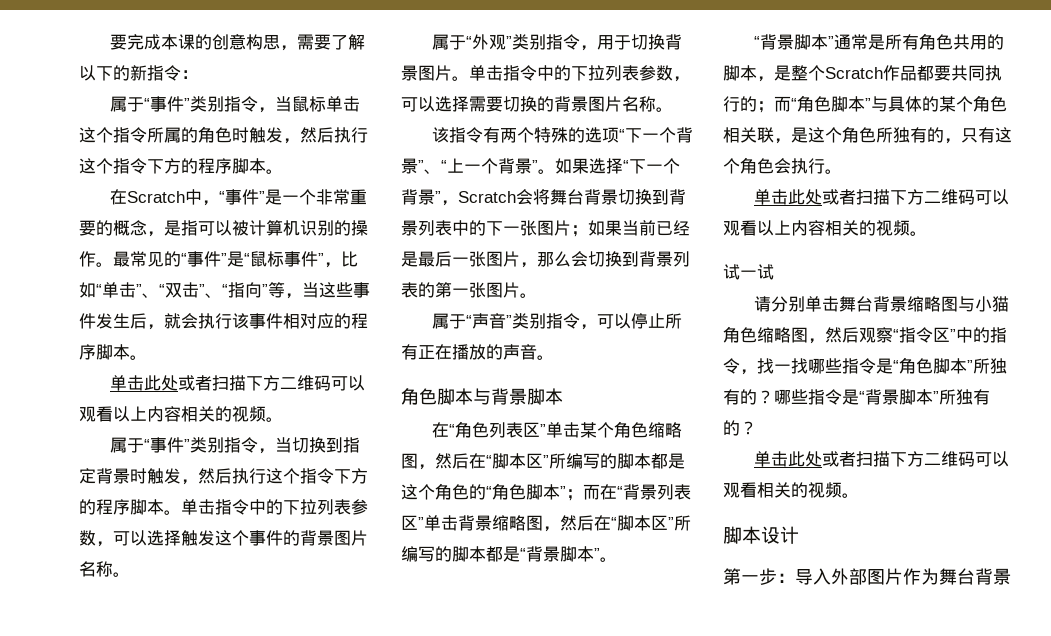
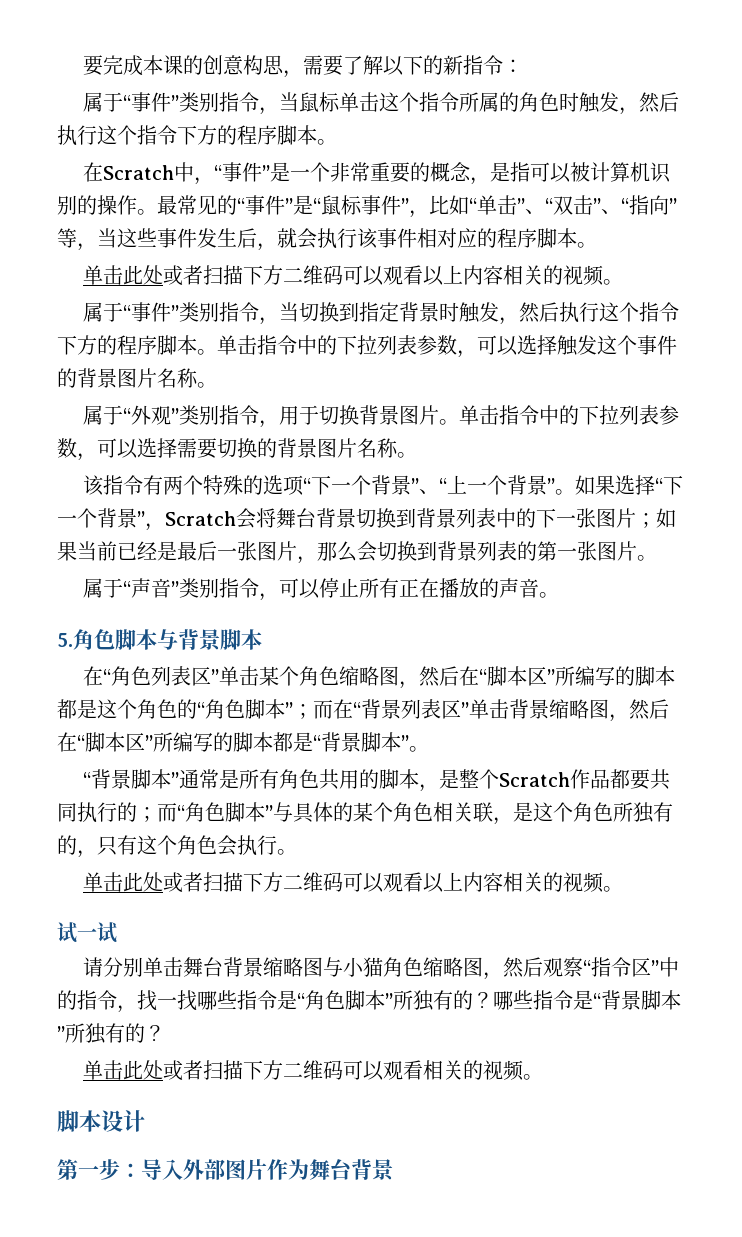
(554, 357) none -> [57,633,73,647] 5.

